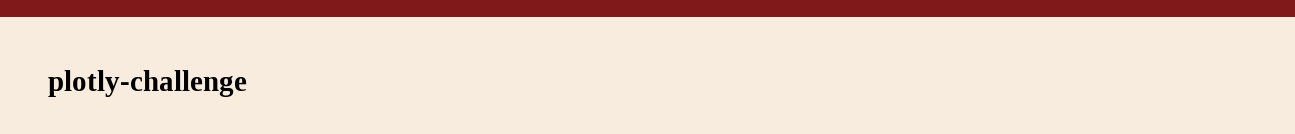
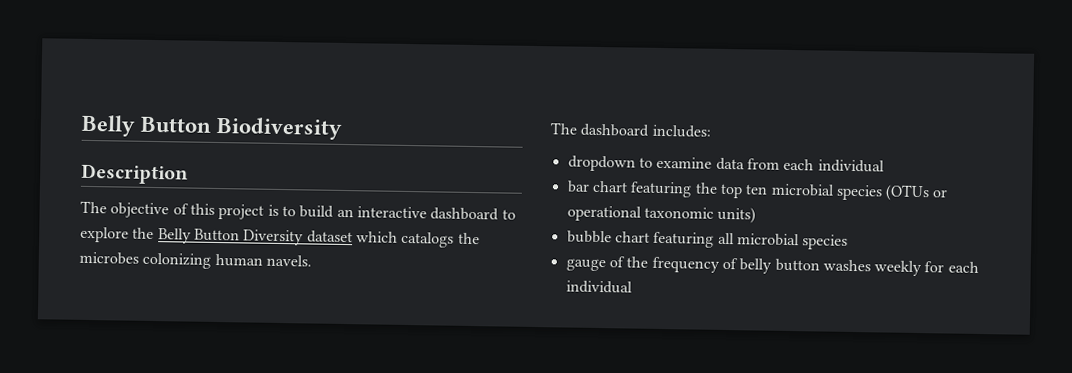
[48,70,247,97] plotly-challenge -> [81,114,344,140] [81,163,189,185] [80,200,516,221] [80,226,480,248] [79,251,312,269] [550,122,711,138] [567,155,885,173] [566,180,949,202] [566,205,757,224] [566,230,849,250] [565,256,979,277] [565,280,633,294] Belly Button Biodiversity // Description // The objective of this project is to build an interactive dashboard to explore the Belly Button Diversity dataset which catalogs the microbes colonizing human navels. // The dashboard includes: // dropdown to examine data from each individual // bar chart featuring the top ten microbial species (OTUs or operational taxonomic units) // bubble chart featuring all microbial species // gauge of the frequency of belly button washes weekly for each individual

